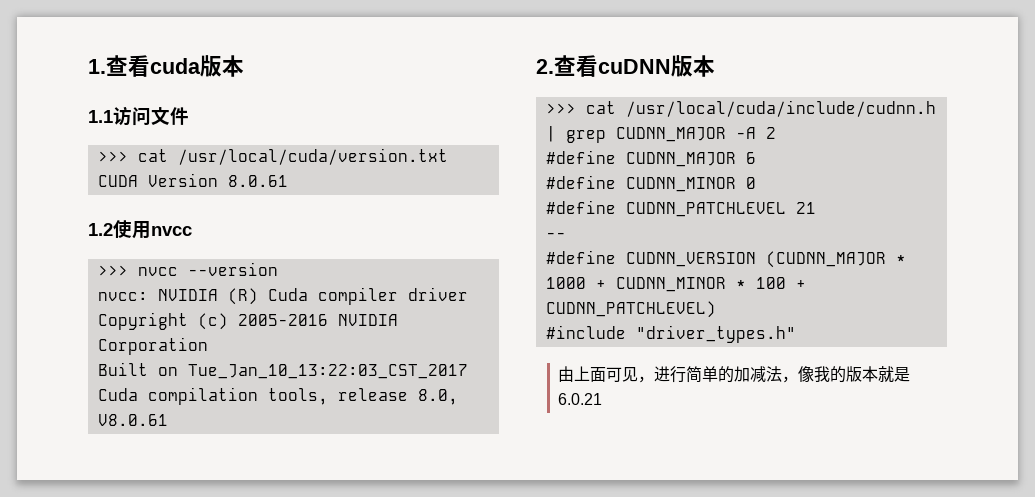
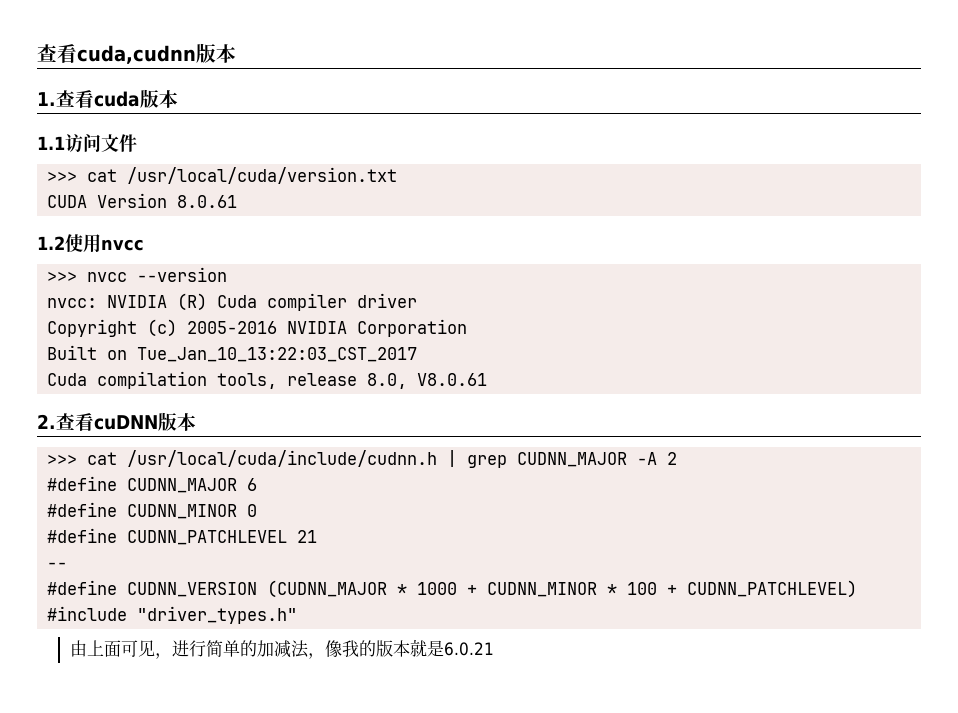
(88, 66) none -> [37,43,236,64] 查看cuda,cudnn版本 //

